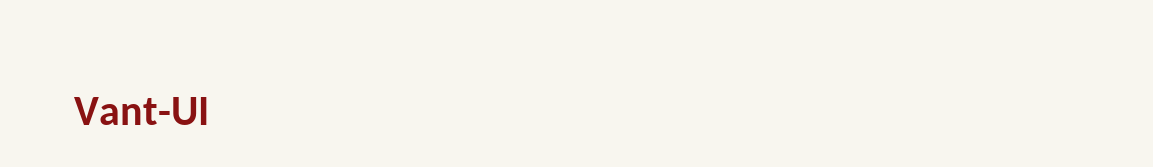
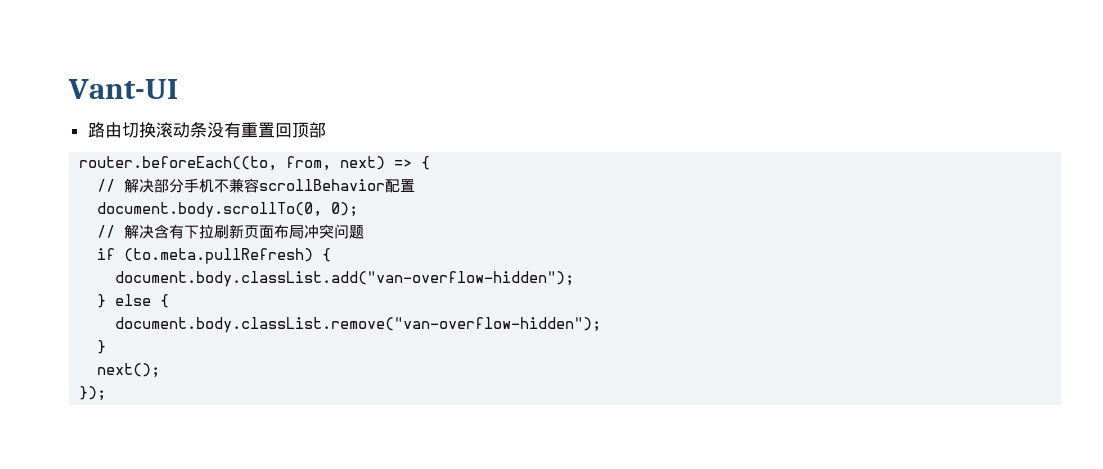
(209, 111) none -> [87,122,326,138] [79,156,431,171] [97,178,416,193] [97,202,359,218] [97,224,365,239] [97,248,332,264] [115,271,575,287] [97,294,170,308] [115,317,602,333] [97,340,107,354] [97,363,161,378] [79,386,107,401] // 路由切换滚动条没有重置回顶部 // router.beforeEach((to, from, next) => { // // 解决部分手机不兼容scrollBehavior配置 // document.body.scrollTo(0, 0); // // 解决含有下拉刷新页面布局冲突问题 // if (to.meta.pullRefresh) { // document.body.classList.add("van-overflow-hidden"); // } else { // document.body.classList.remove("van-overflow-hidden"); // } // next(); // });

